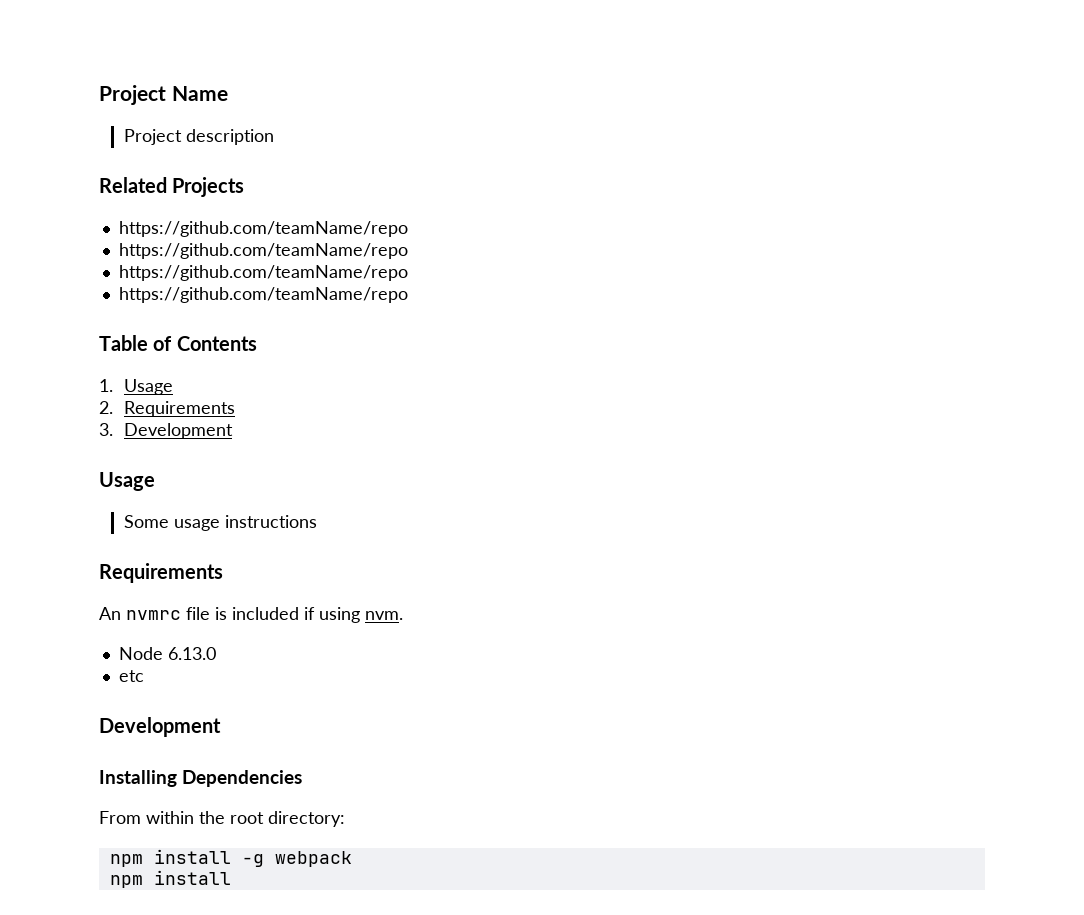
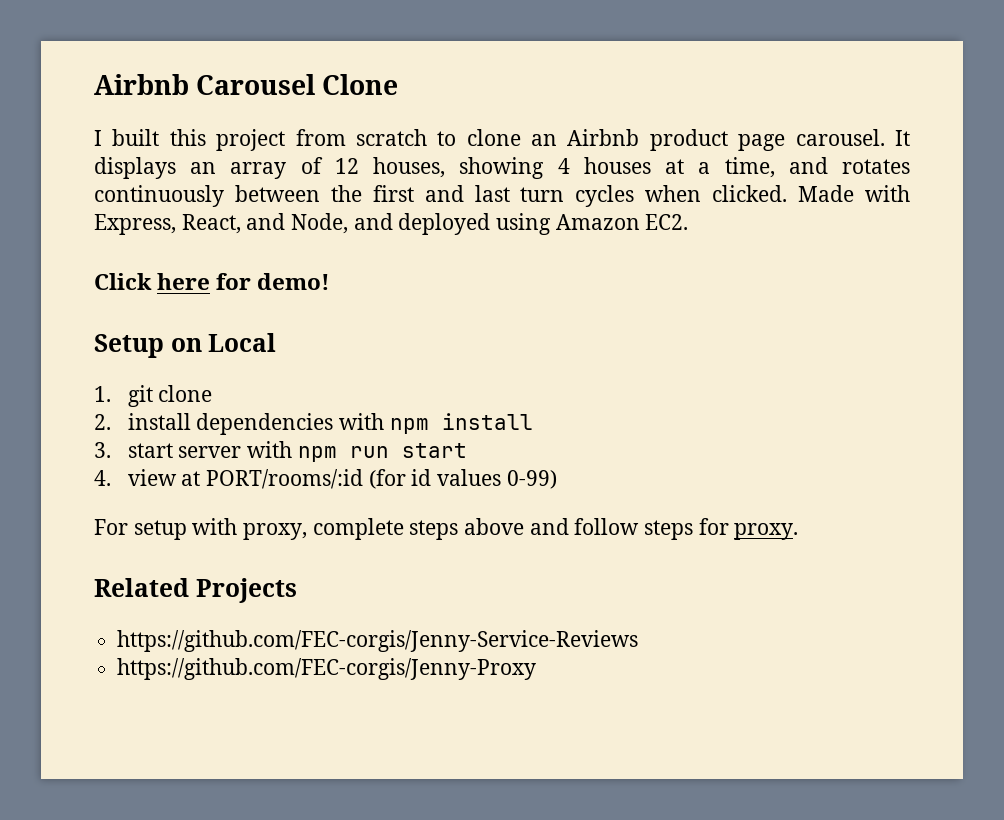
[99,85,228,105] [123,129,274,145] [99,177,245,197] [118,221,408,237] [118,243,408,259] [118,265,408,281] [118,287,408,303] [99,335,257,351] [99,379,173,395] [99,401,235,417] [99,423,233,439] [99,472,155,491] [123,515,317,531] [99,563,223,583] [99,607,403,623] [118,647,216,660] [118,670,144,682] [99,717,221,737] [99,770,303,787] [99,811,345,827] [109,849,352,867] [109,870,231,888] Project Name // Project description // Related Projects // https://github.com/teamName/repo // https://github.com/teamName/repo // https://github.com/teamName/repo // https://github.com/teamName/repo // Table of Contents // 1. Usage // 2. Requirements // 3. Development // Usage // Some usage instructions // Requirements // An nvmrc file is included if using nvm. // Node 6.13.0 // etc // Development // Installing Dependencies // From within the root directory: // npm install -g webpack // npm install -> [94,74,399,95] [94,129,910,151] [94,157,911,179] [94,185,910,207] [94,213,689,235] [94,273,331,290] [94,333,277,358] [94,385,213,407] [94,413,533,435] [94,441,467,462] [94,469,557,489] [94,518,799,540] [94,578,297,603] [117,630,639,652] [117,658,537,680] Airbnb Carousel Clone // I built this project from scratch to clone an Airbnb product page carousel. It displays an array of 12 houses, showing 4 houses at a time, and rotates continuously between the first and last turn cycles when clicked. Made with Express, React, and Node, and deployed using Amazon EC2. // Click here for demo! // Setup on Local // 1. git clone // 2. install dependencies with npm install // 3. start server with npm run start // 4. view at PORT/rooms/:id (for id values 0-99) // For setup with proxy, complete steps above and follow steps for proxy. // Related Projects // https://github.com/FEC-corgis/Jenny-Service-Reviews // https://github.com/FEC-corgis/Jenny-Proxy

